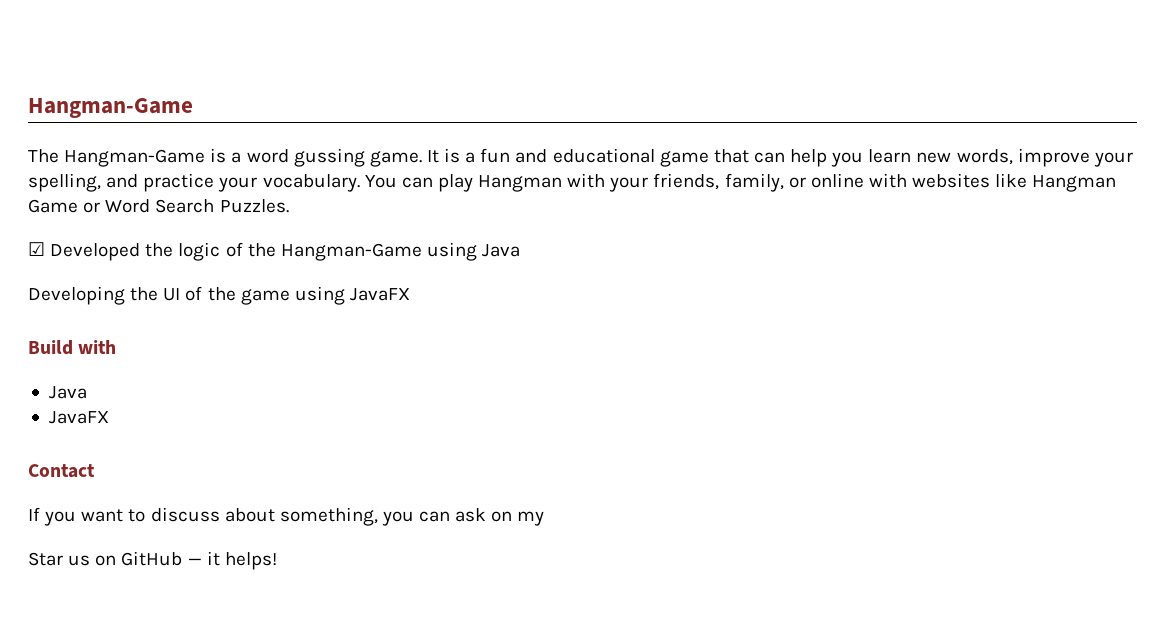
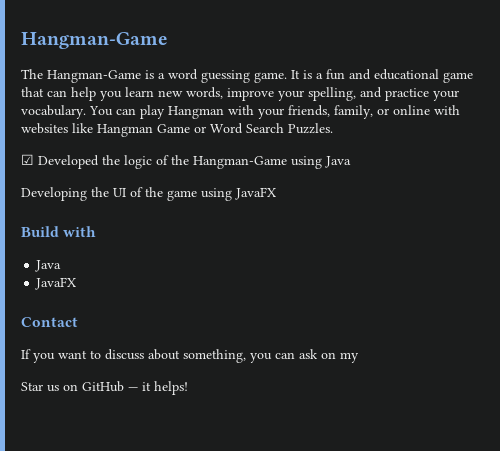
[293,148,365,167] gussing -> [201,70,250,83] guessing

